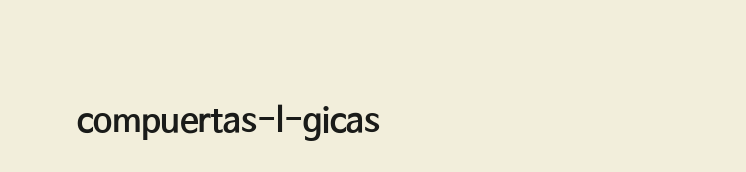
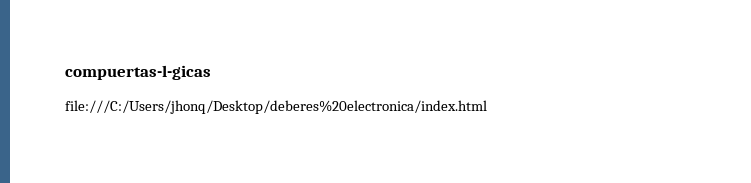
(380, 122) none -> [65,100,487,114] // file:///C:/Users/jhonq/Desktop/deberes%20electronica/index.html

